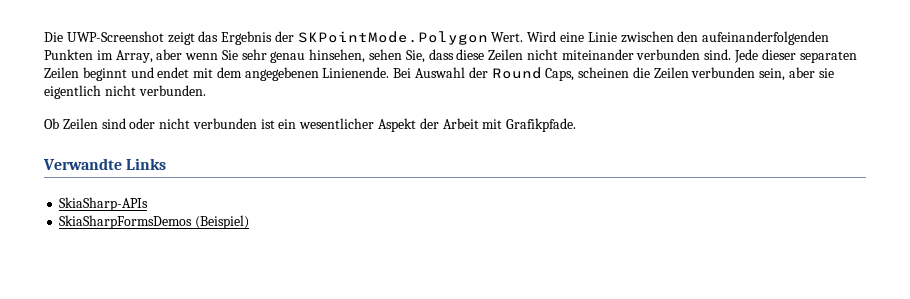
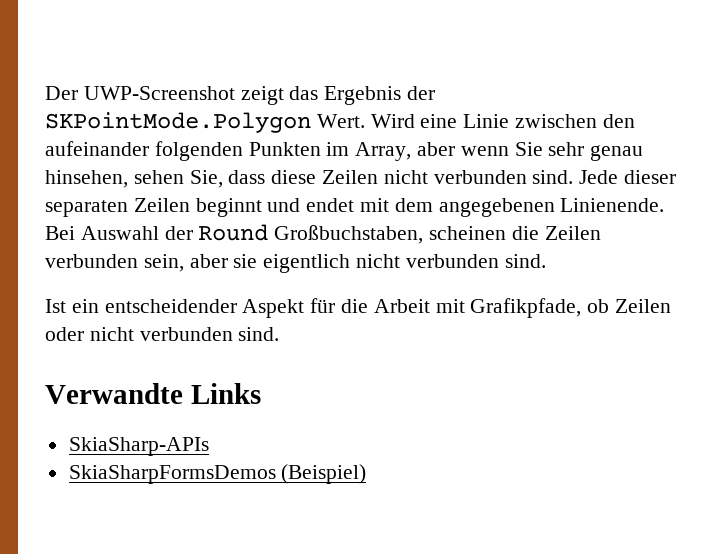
[44,32,63,42] Die -> [45,86,78,100] Der
[702,31,830,45] aufeinanderfolgenden -> [45,141,243,161] aufeinander folgenden
[561,49,634,60] miteinander -> (428, 177) none
[545,68,575,81] Caps, -> [274,225,424,244] Großbuchstaben,
[138,85,206,96] [44,118,577,132] verbunden. // Ob Zeilen sind oder nicht verbunden ist ein wesentlicher Aspekt der Arbeit mit Grafikpfade. -> [405,254,546,268] [45,298,672,318] [45,327,280,341] verbunden sind. // Ist ein entscheidender Aspekt für die Arbeit mit Grafikpfade, ob Zeilen oder nicht verbunden sind.

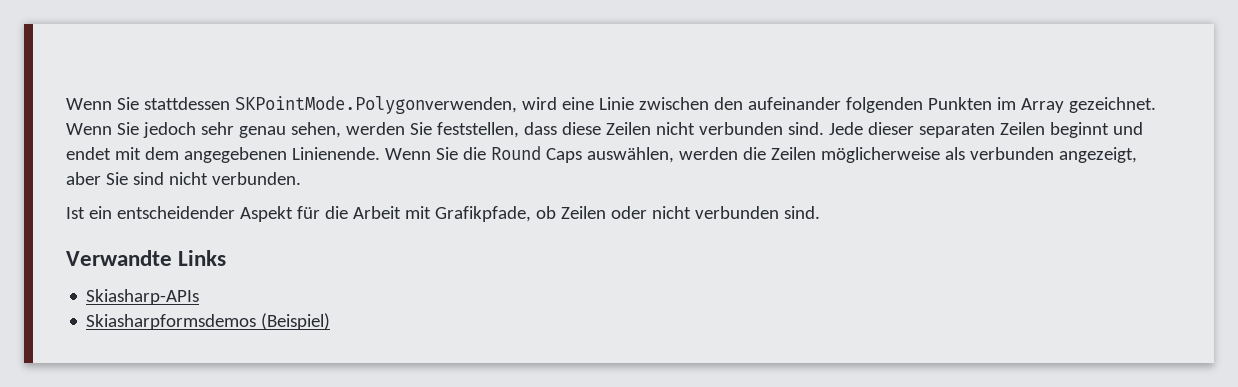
[45,86,436,105] [45,112,415,133] Der UWP-Screenshot zeigt das Ergebnis der SKPointMode.Polygon Wert. Wird -> [66,96,557,114] Wenn Sie stattdessen SKPointMode.Polygonverwenden, wird
[355,142,644,161] [45,170,223,188] Array, aber wenn Sie sehr genau hinsehen, sehen Sie, -> [1020,97,1156,113] [66,122,519,138] Array gezeichnet. Wenn Sie jedoch sehr genau sehen, werden Sie feststellen,
[45,224,601,244] [45,254,546,273] Bei Auswahl der Round Großbuchstaben, scheinen die Zeilen verbunden sein, aber sie eigentlich nicht verbunden sind. -> [384,146,1137,163] [66,172,301,185] Wenn Sie die Round Caps auswählen, werden die Zeilen möglicherweise als verbunden angezeigt, aber Sie sind nicht verbunden.
[68,437,209,456] [68,465,276,484] SkiaSharp-APIs // SkiaSharpFormsDemos -> [86,289,200,305] [86,314,257,330] Skiasharp-APIs // Skiasharpformsdemos

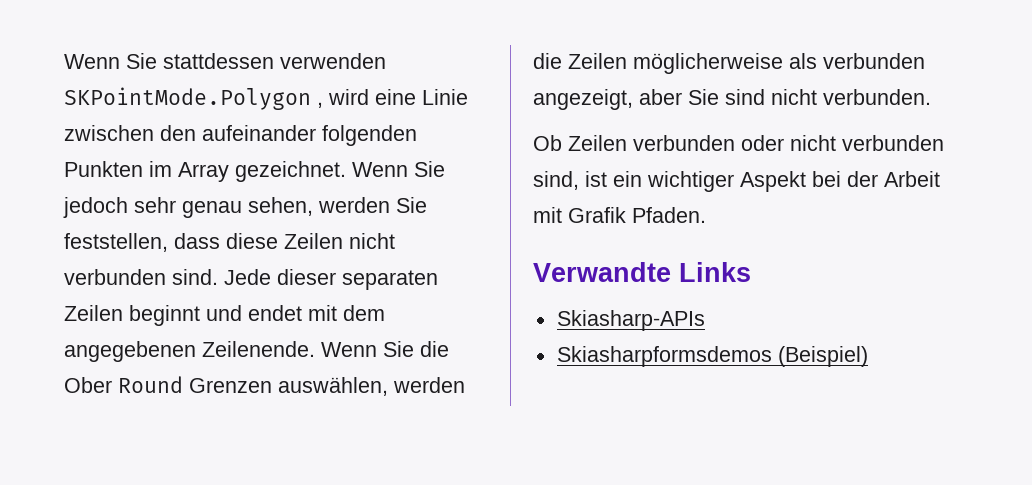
[234,96,517,114] SKPointMode.Polygonverwenden, -> [280,53,386,69] [64,87,323,110] verwenden SKPointMode.Polygon ,
[291,147,380,160] Linienende. -> [202,341,315,357] Zeilenende.
[490,146,582,163] Round Caps -> [64,376,272,393] Ober Round Grenzen
[66,206,820,222] Ist ein entscheidender Aspekt für die Arbeit mit Grafikpfade, ob Zeilen oder nicht verbunden sind. -> [533,135,944,151] [533,171,940,192] [533,207,706,223] Ob Zeilen verbunden oder nicht verbunden sind, ist ein wichtiger Aspekt bei der Arbeit mit Grafik Pfaden.

